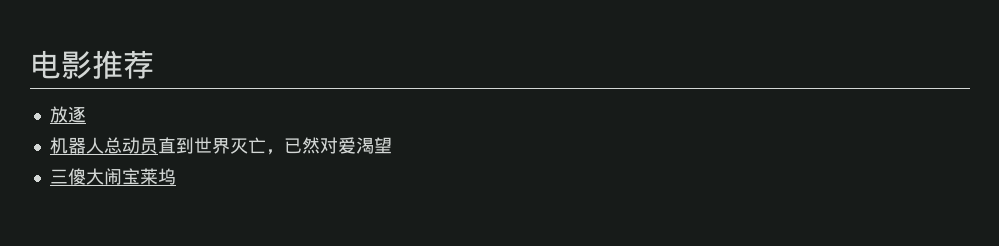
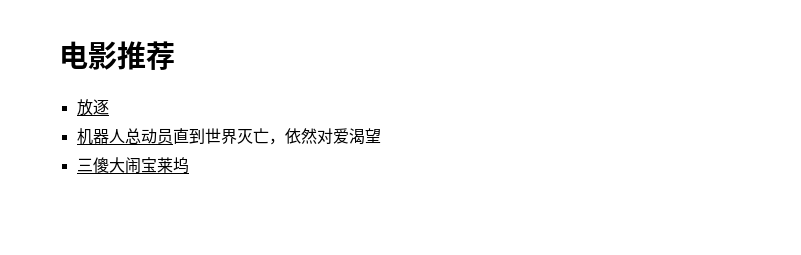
[283,138,302,154] 已 -> [284,128,301,144] 依

